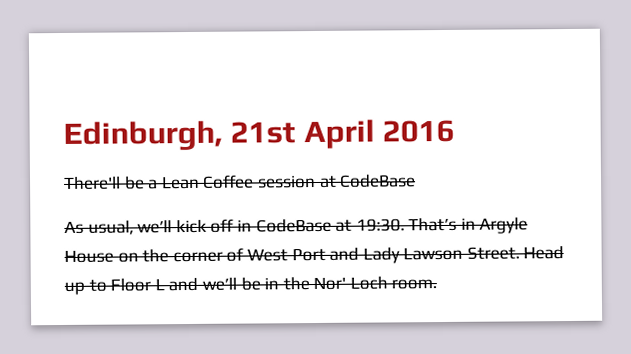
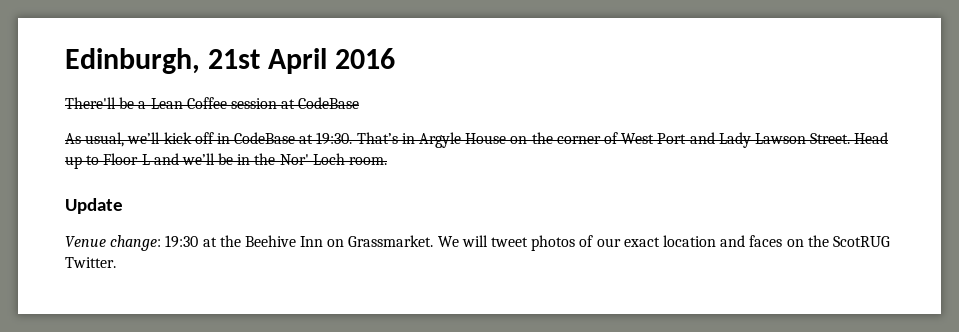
(438, 284) none -> [65,198,123,214] [65,235,890,251] [65,257,116,268] // Update // Venue change: 19:30 at the Beehive Inn on Grassmarket. We will tweet photos of our exact location and faces on the ScotRUG Twitter.

